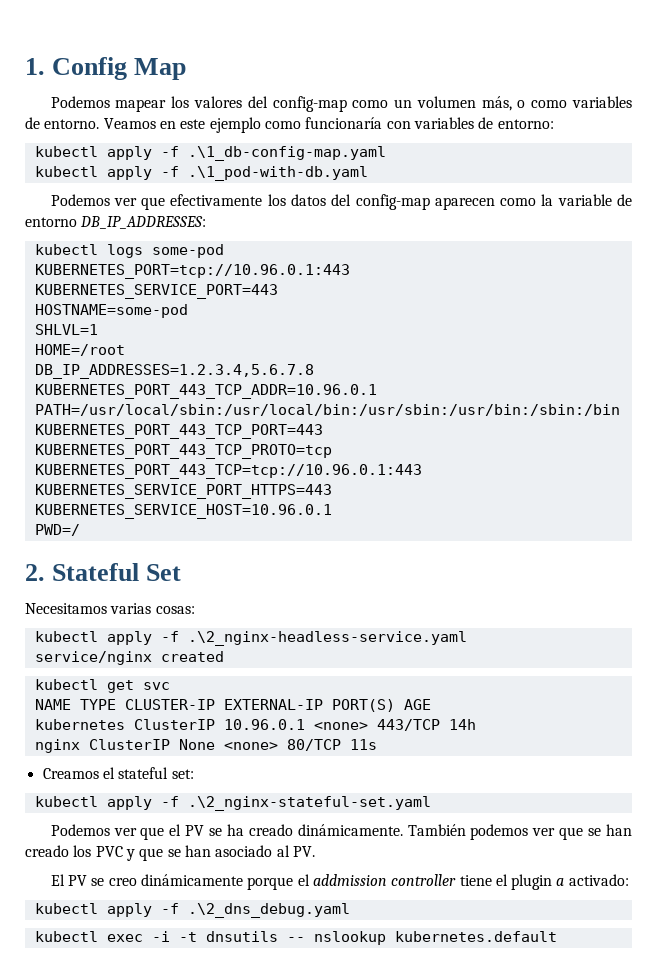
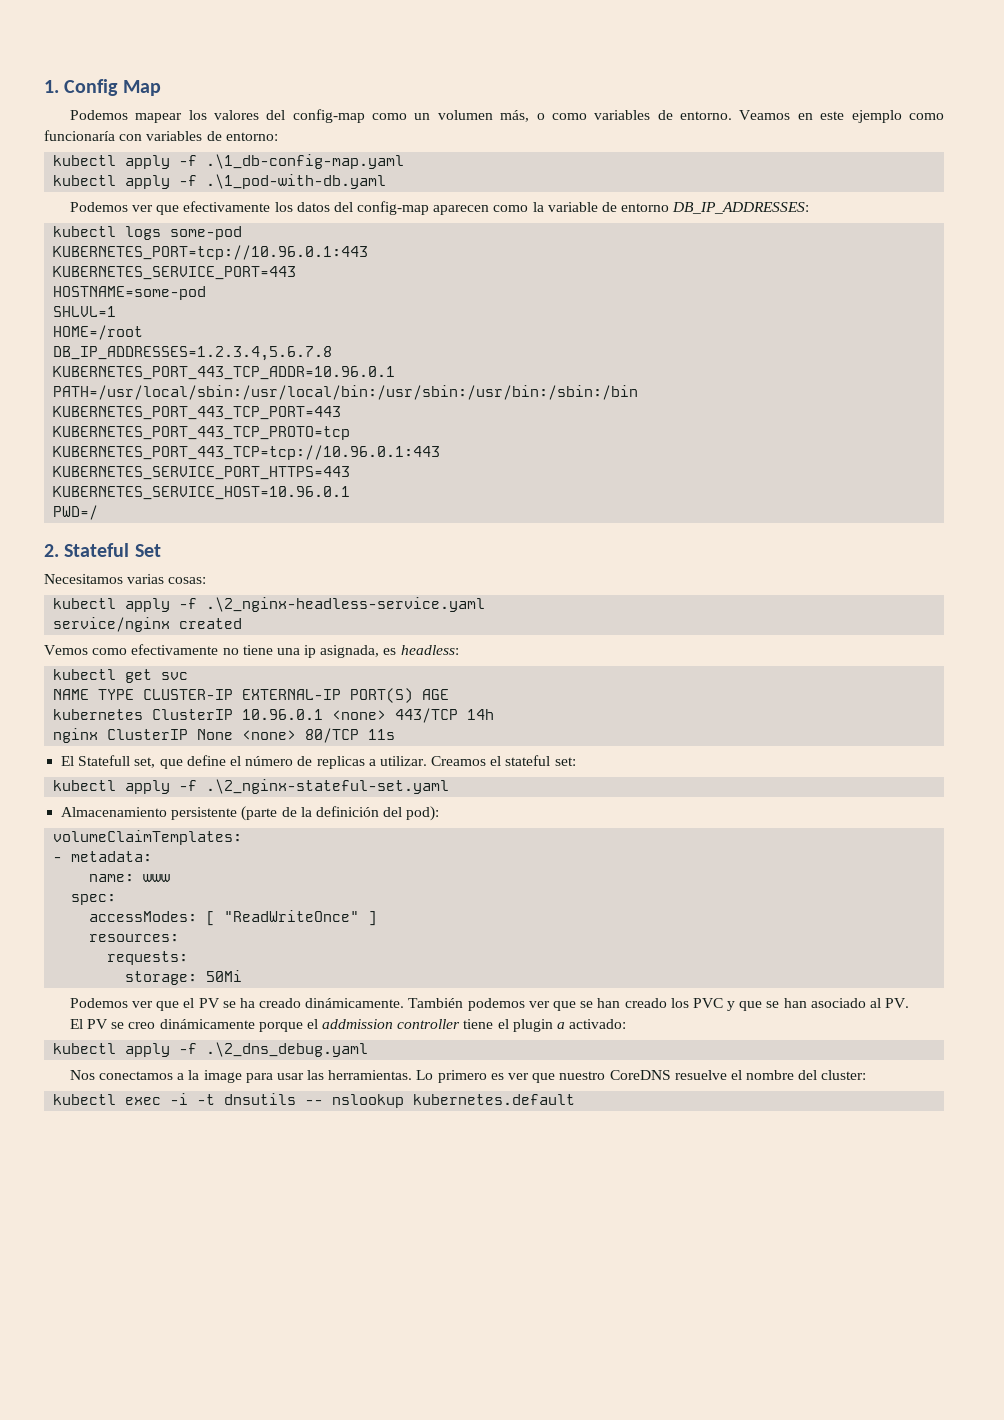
(224, 656) none -> [44,644,459,658] // Vemos como efectivamente no tiene una ip asignada, es headless:
(377, 744) none -> [61,755,427,769] El Statefull set, que define el número de replicas a utilizar.
(431, 803) none -> [61,806,440,821] [53,830,243,845] [53,851,153,862] [89,874,171,882] [71,894,117,905] [89,910,378,926] [89,934,180,942] [107,951,189,965] [125,970,243,985] // Almacenamiento persistente (parte de la definición del pod): // volumeClaimTemplates: // - metadata: // name: www // spec: // accessModes: [ "ReadWriteOnce" ] // resources: // requests: // storage: 50Mi
(350, 910) none -> [69,1070,867,1083] // Nos conectamos a la image para usar las herramientas. Lo primero es ver que nuestro CoreDNS resuelve el nombre del cluster:

